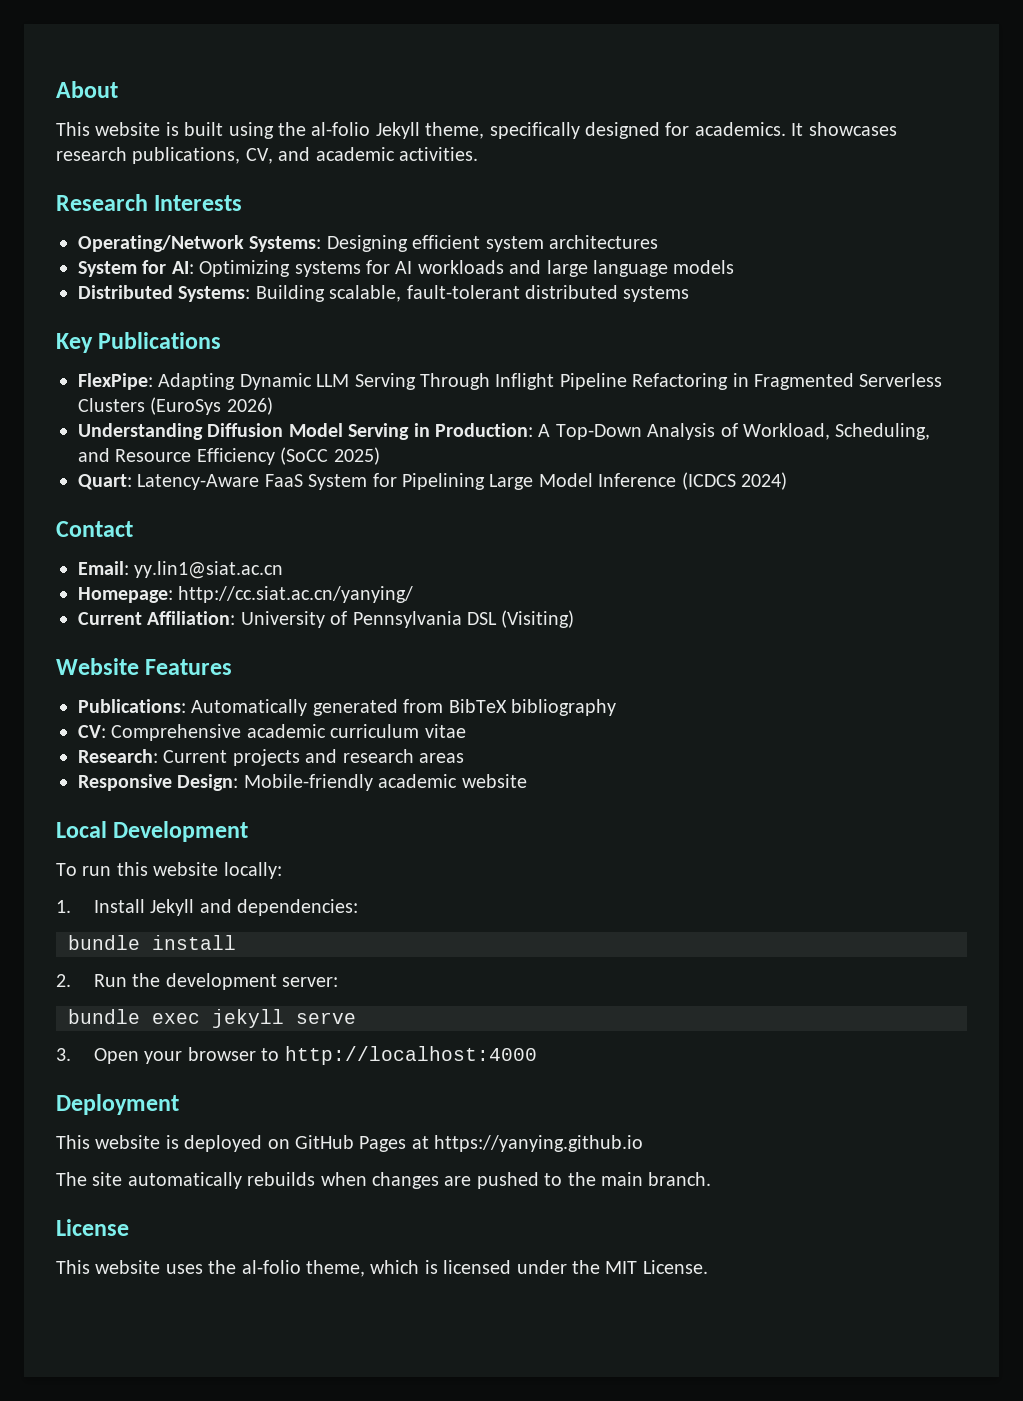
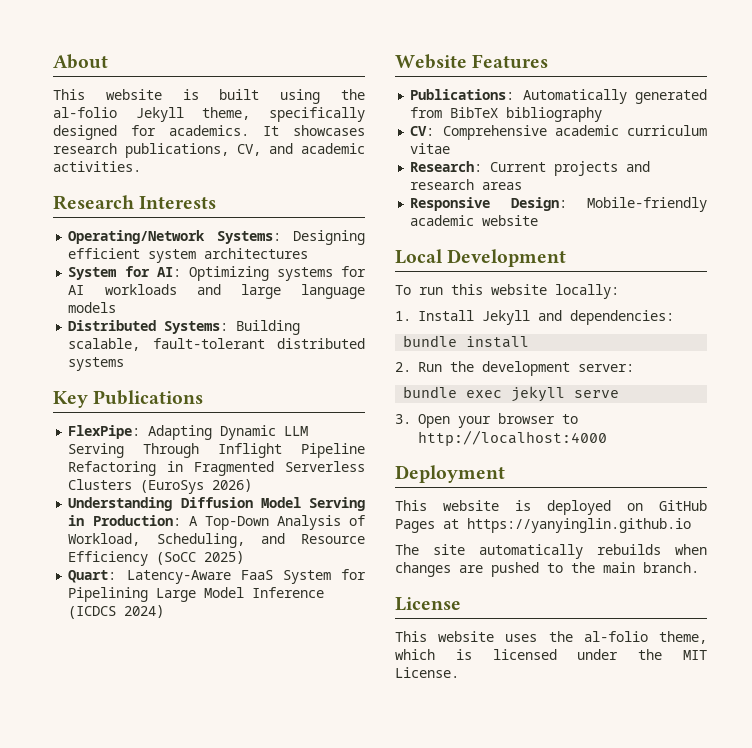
[56,521,133,537] [78,561,284,579] [78,586,414,603] [78,610,575,628] // Contact // Email: yy.lin1@siat.ac.cn // Homepage: http://cc.siat.ac.cn/yanying/ // Current Affiliation: University of Pennsylvania DSL (Visiting) -> (165, 611) none
[434,1135,644,1152] https://yanying.github.io -> [467,518,691,533] https://yanyinglin.github.io

